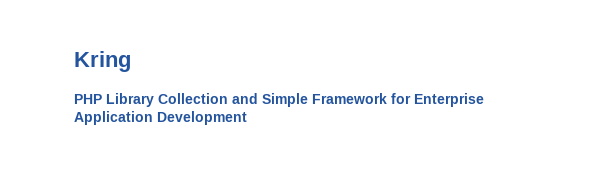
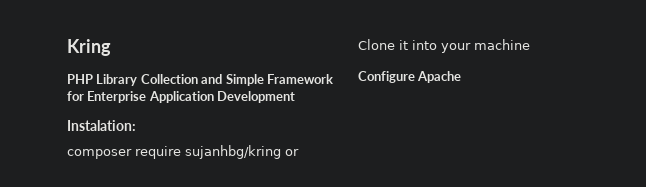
(247, 118) none -> [67,120,136,131] [67,145,299,159] [358,39,530,53] [358,71,462,83] // Instalation: // composer require sujanhbg/kring or Clone it into your machine // Configure Apache

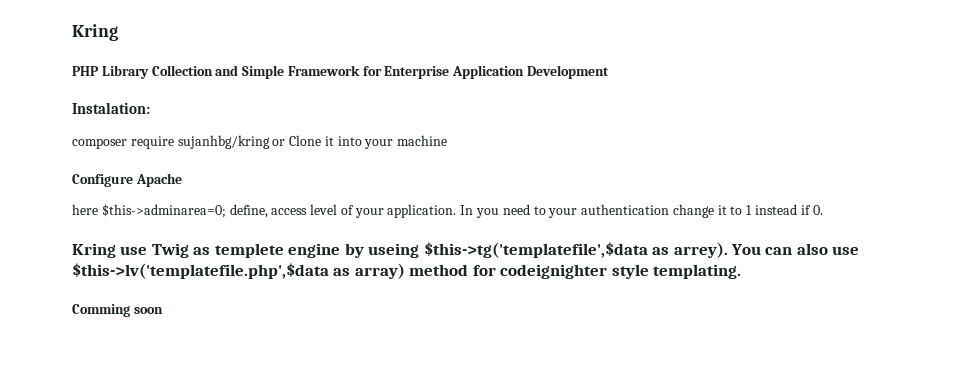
(462, 77) none -> [72,204,823,218] [72,242,860,258] [72,263,742,279] [72,304,163,317] // here $this->adminarea=0; define, access level of your application. In you need to your authentication change it to 1 instead if 0. // Kring use Twig as templete engine by useing $this->tg('templatefile',$data as arrey). You can also use $this->lv('templatefile.php',$data as array) method for codeignighter style templating. // Comming soon

